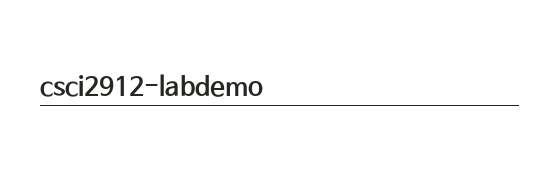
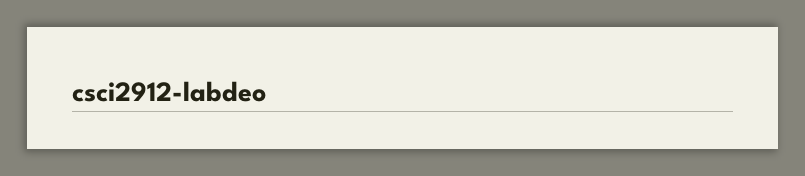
[40,74,263,97] csci2912-labdemo -> [72,81,266,102] csci2912-labdeo

